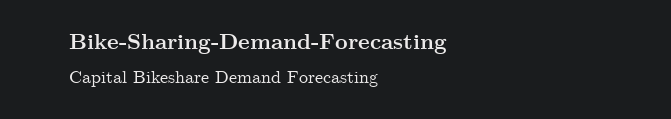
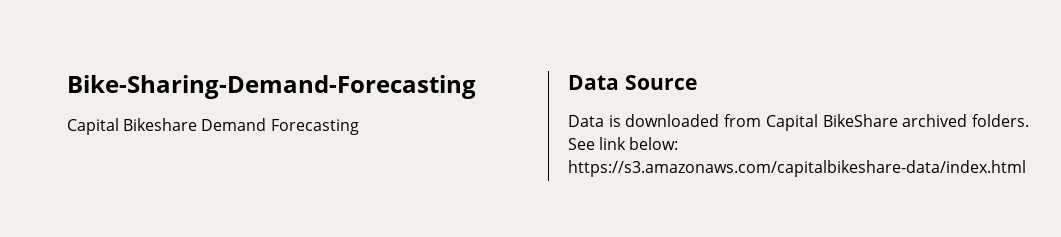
(378, 79) none -> [568,75,697,90] [568,114,1029,131] [568,137,679,150] [568,160,1026,177] // Data Source // Data is downloaded from Capital BikeShare archived folders. See link below: https://s3.amazonaws.com/capitalbikeshare-data/index.html

